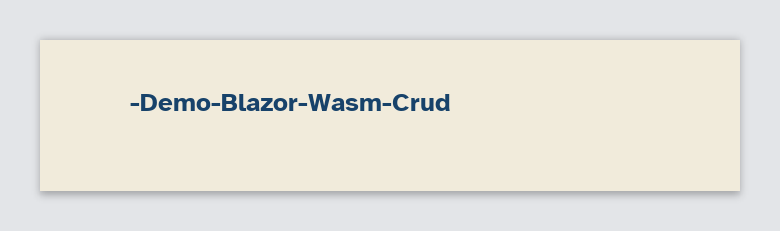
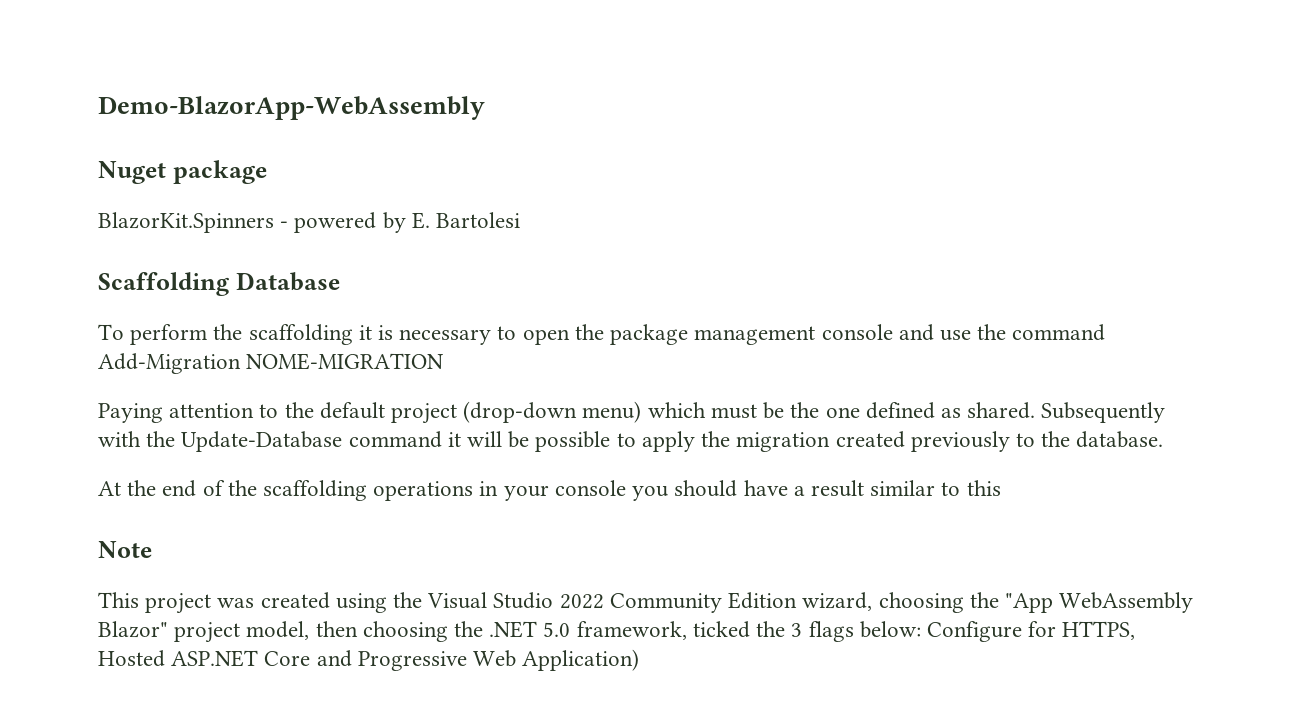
[130,94,451,111] -Demo-Blazor-Wasm-Crud -> [98,96,485,120] [98,160,267,184] [98,212,521,233] [98,272,340,296] [98,324,1106,345] [98,353,445,374] [98,401,1166,424] [98,431,1164,452] [98,480,1001,501] [98,541,152,558] [98,592,1194,614] [98,621,1136,643] [98,649,640,671] Demo-BlazorApp-WebAssembly // Nuget package // BlazorKit.Spinners - powered by E. Bartolesi // Scaffolding Database // To perform the scaffolding it is necessary to open the package management console and use the command Add-Migration NOME-MIGRATION // Paying attention to the default project (drop-down menu) which must be the one defined as shared. Subsequently with the Update-Database command it will be possible to apply the migration created previously to the database. // At the end of the scaffolding operations in your console you should have a result similar to this // Note // This project was created using the Visual Studio 2022 Community Edition wizard, choosing the "App WebAssembly Blazor" project model, then choosing the .NET 5.0 framework, ticked the 3 flags below: Configure for HTTPS, Hosted ASP.NET Core and Progressive Web Application)

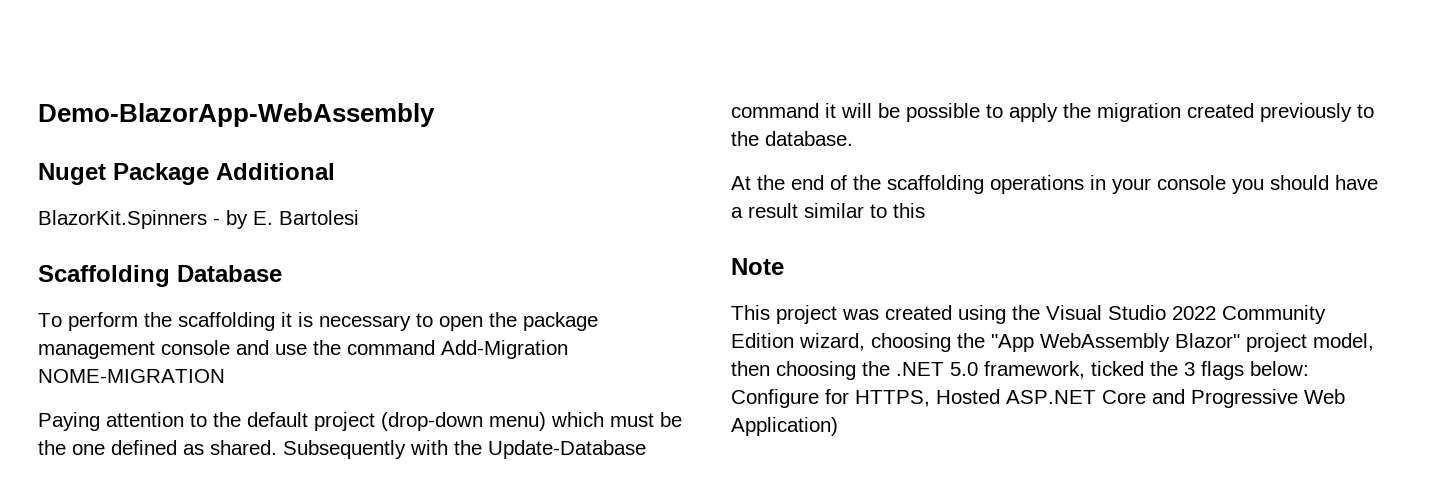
[172,160,267,184] package -> [113,163,335,185] Package Additional
[294,212,377,233] powered -> (220, 221) none

